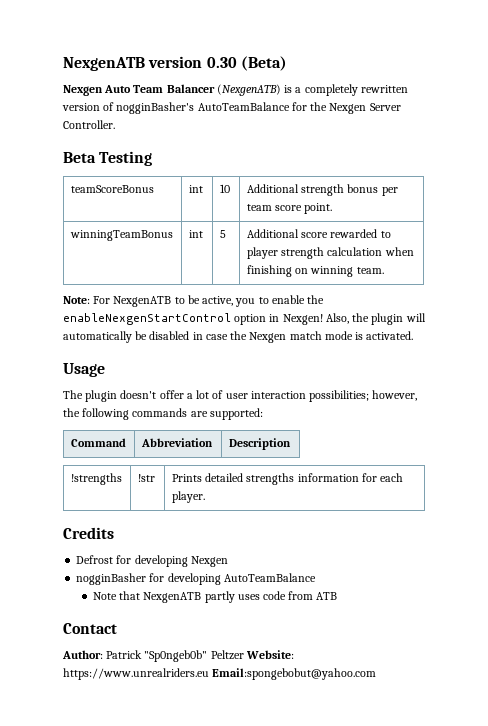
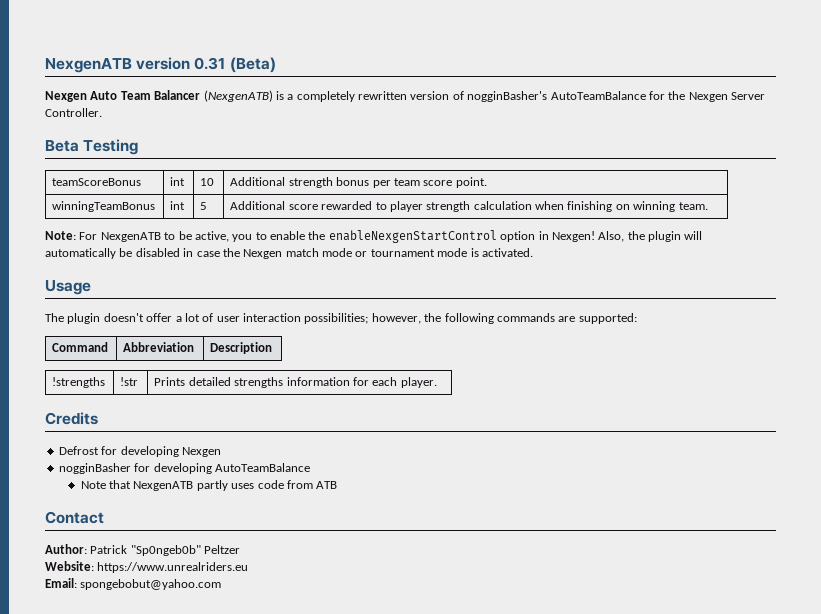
[206,57,237,68] 0.30 -> [194,57,226,70] 0.31
(353, 335) none -> [355,248,468,257] or tournament mode
(244, 655) none -> (241, 549) //
[212,668,377,680] Email:spongebobut@yahoo.com -> [45,578,222,590] // Email: spongebobut@yahoo.com

